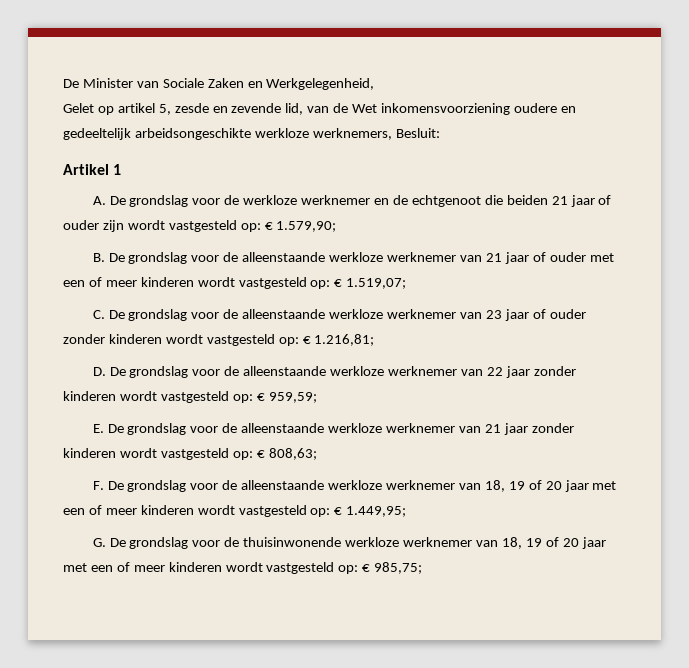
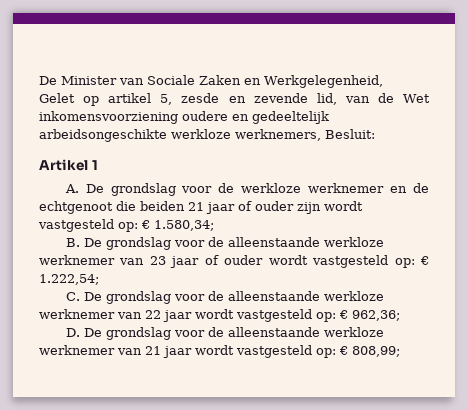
[276,221,337,232] 1.579,90; -> [154,220,214,231] 1.580,34;
[485,252,614,264] [63,277,407,289] [92,309,482,321] 21 jaar of ouder met een of meer kinderen wordt vastgesteld op: € 1.519,07; // C. De grondslag voor de alleenstaande werkloze werknemer van -> (145, 261) none
[63,334,375,346] zonder kinderen wordt vastgesteld op: € 1.216,81; -> [268,255,430,268] [39,274,99,285] [65,291,384,304] [39,309,400,322] wordt vastgesteld op: € 1.222,54; // C. De grondslag voor de alleenstaande werkloze werknemer van 22 jaar wordt vastgesteld op: € 962,36;
[486,366,576,378] [63,391,317,403] [92,423,574,435] [63,448,317,460] [92,480,617,492] [63,505,407,517] [92,537,606,549] [63,562,423,574] 22 jaar zonder kinderen wordt vastgesteld op: € 959,59; // E. De grondslag voor de alleenstaande werkloze werknemer van 21 jaar zonder kinderen wordt vastgesteld op: € 808,63; // F. De grondslag voor de alleenstaande werkloze werknemer van 18, 19 of 20 jaar met een of meer kinderen wordt vastgesteld op: € 1.449,95; // G. De grondslag voor de thuisinwonende werkloze werknemer van 18, 19 of 20 jaar met een of meer kinderen wordt vastgesteld op: € 985,75; -> [145,345,400,358] 21 jaar wordt vastgesteld op: € 808,99;

